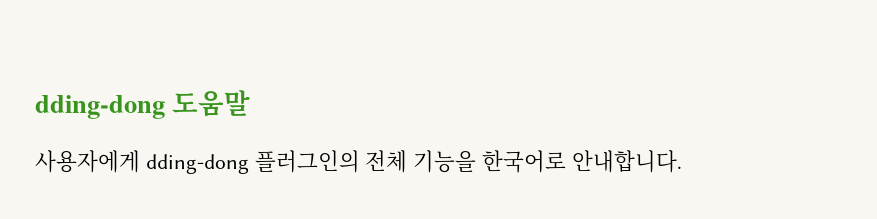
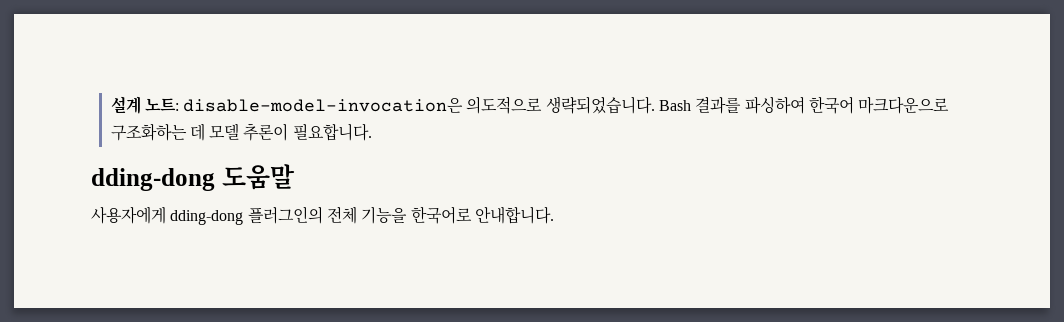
(35, 107) none -> [110,96,950,114] [110,123,372,141] 설계 노트: disable-model-invocation은 의도적으로 생략되었습니다. Bash 결과를 파싱하여 한국어 마크다운으로 구조화하는 데 모델 추론이 필요합니다. //

